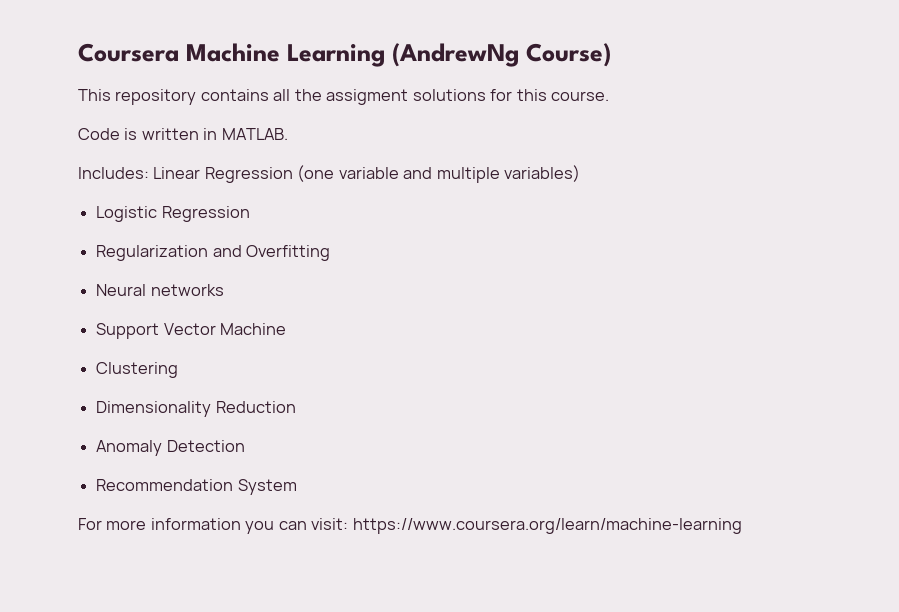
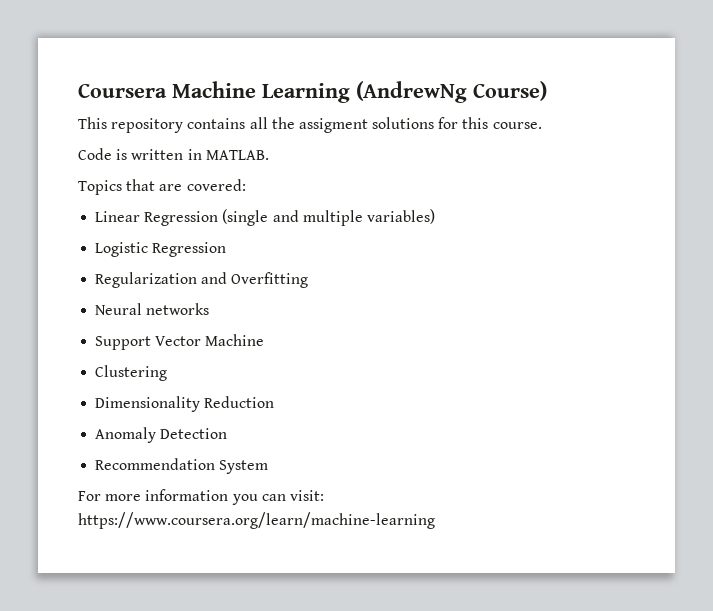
[78,165,399,183] Includes: Linear Regression (one variable -> [78,179,246,195] [95,209,269,226] Topics that are covered: // Linear Regression (single

